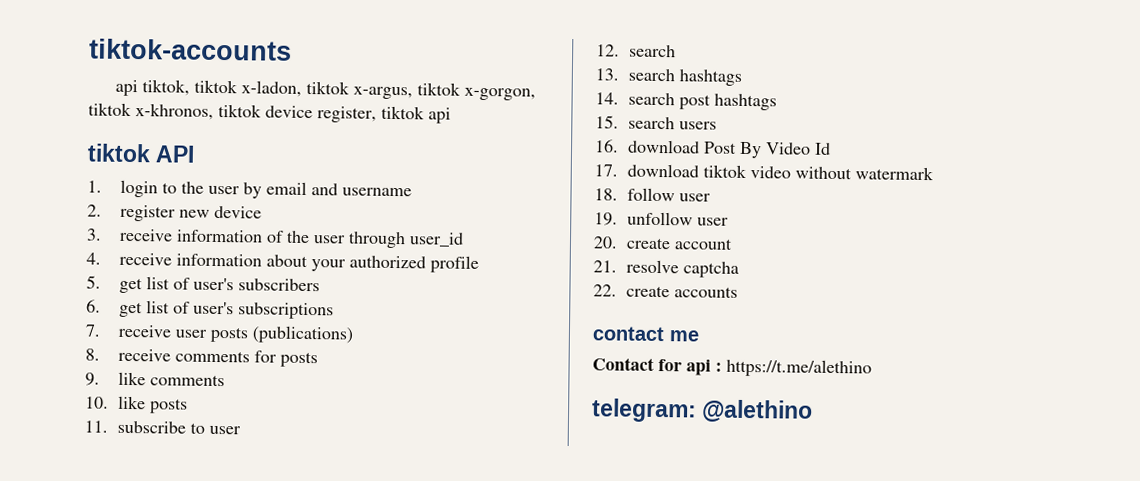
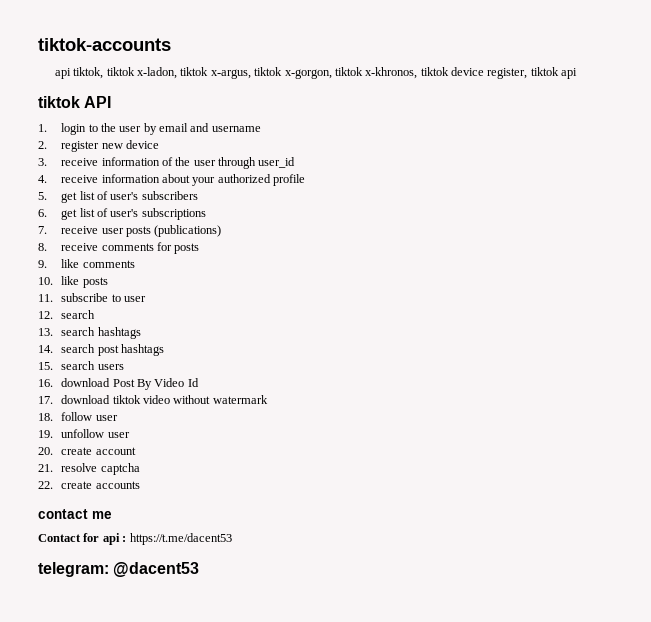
[726,358,872,378] https://t.me/alethino -> [129,533,232,545] https://t.me/dacent53
[701,399,814,423] @alethino -> [113,562,200,577] @dacent53

